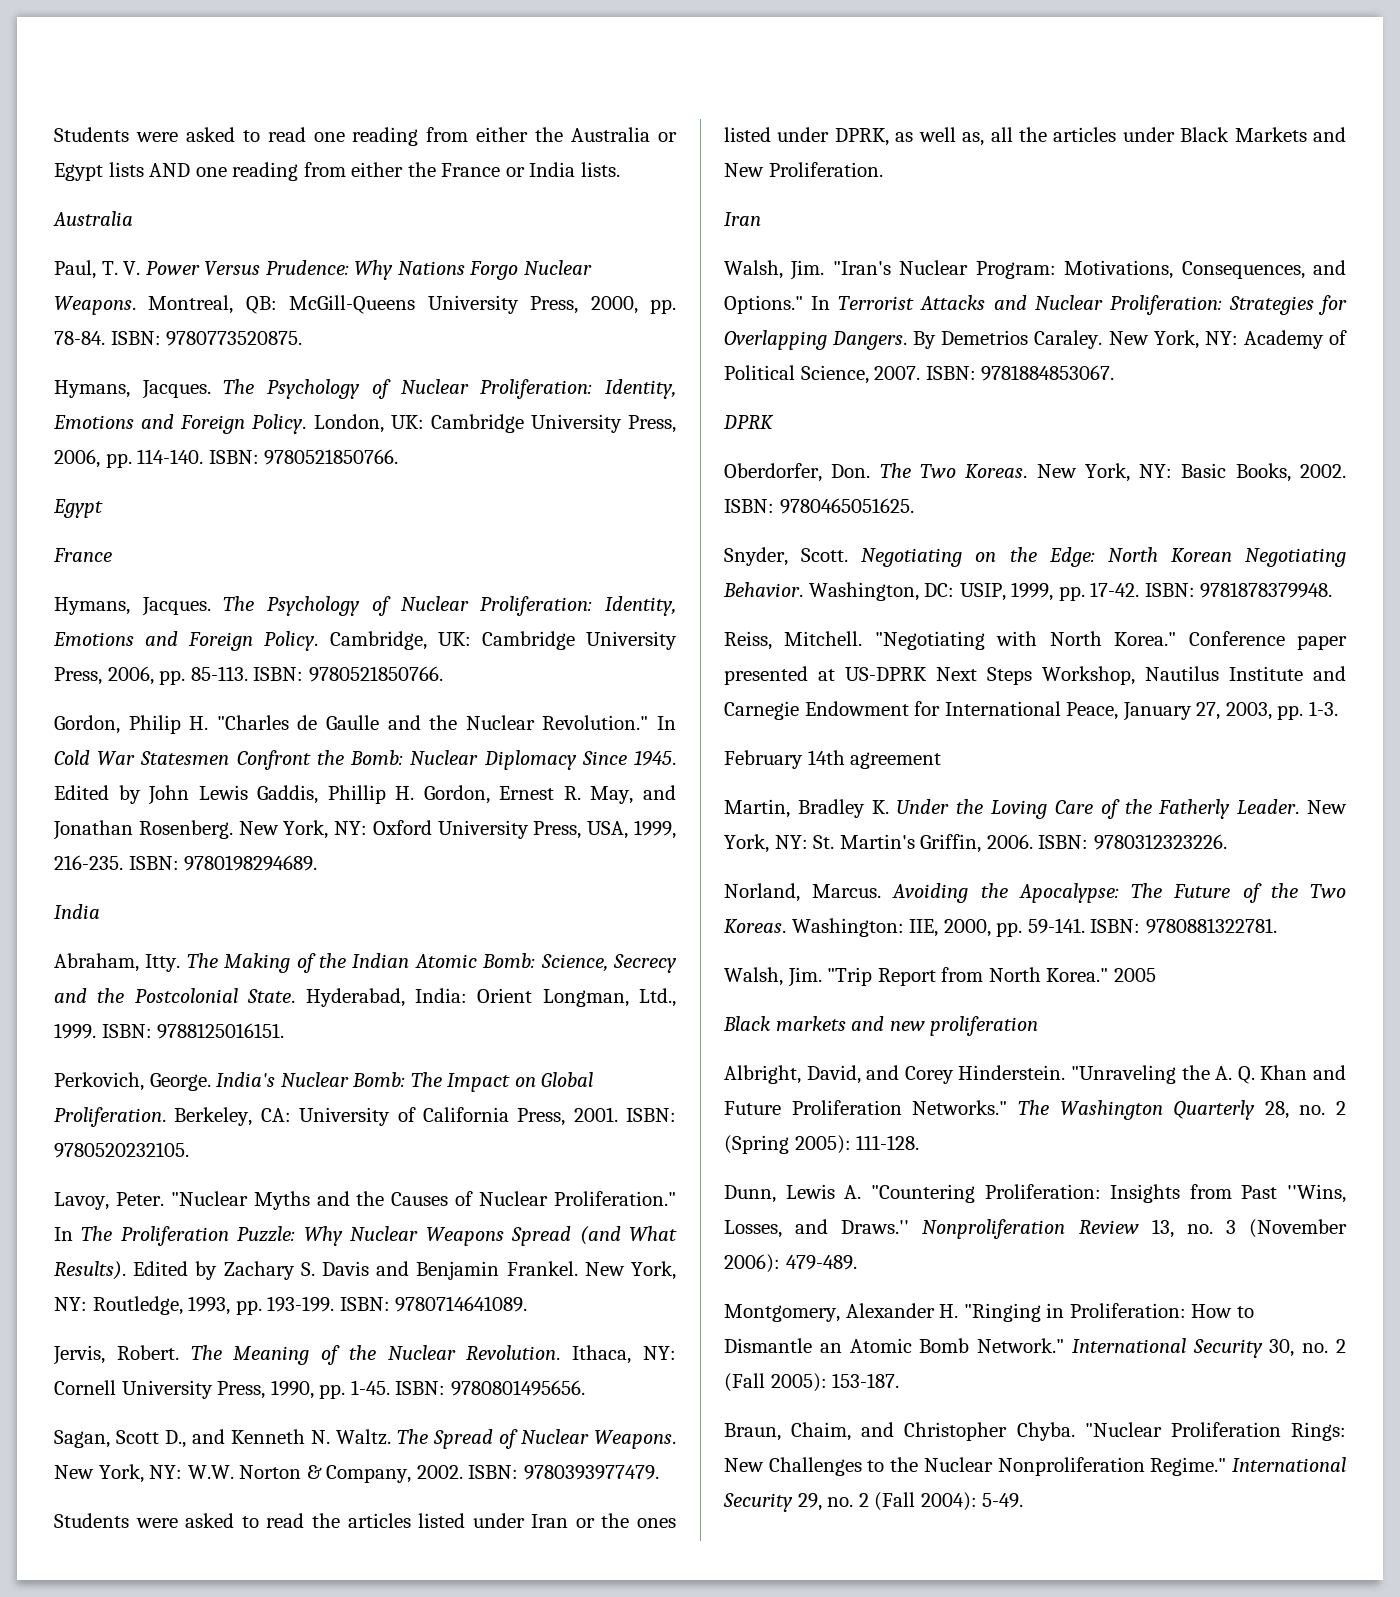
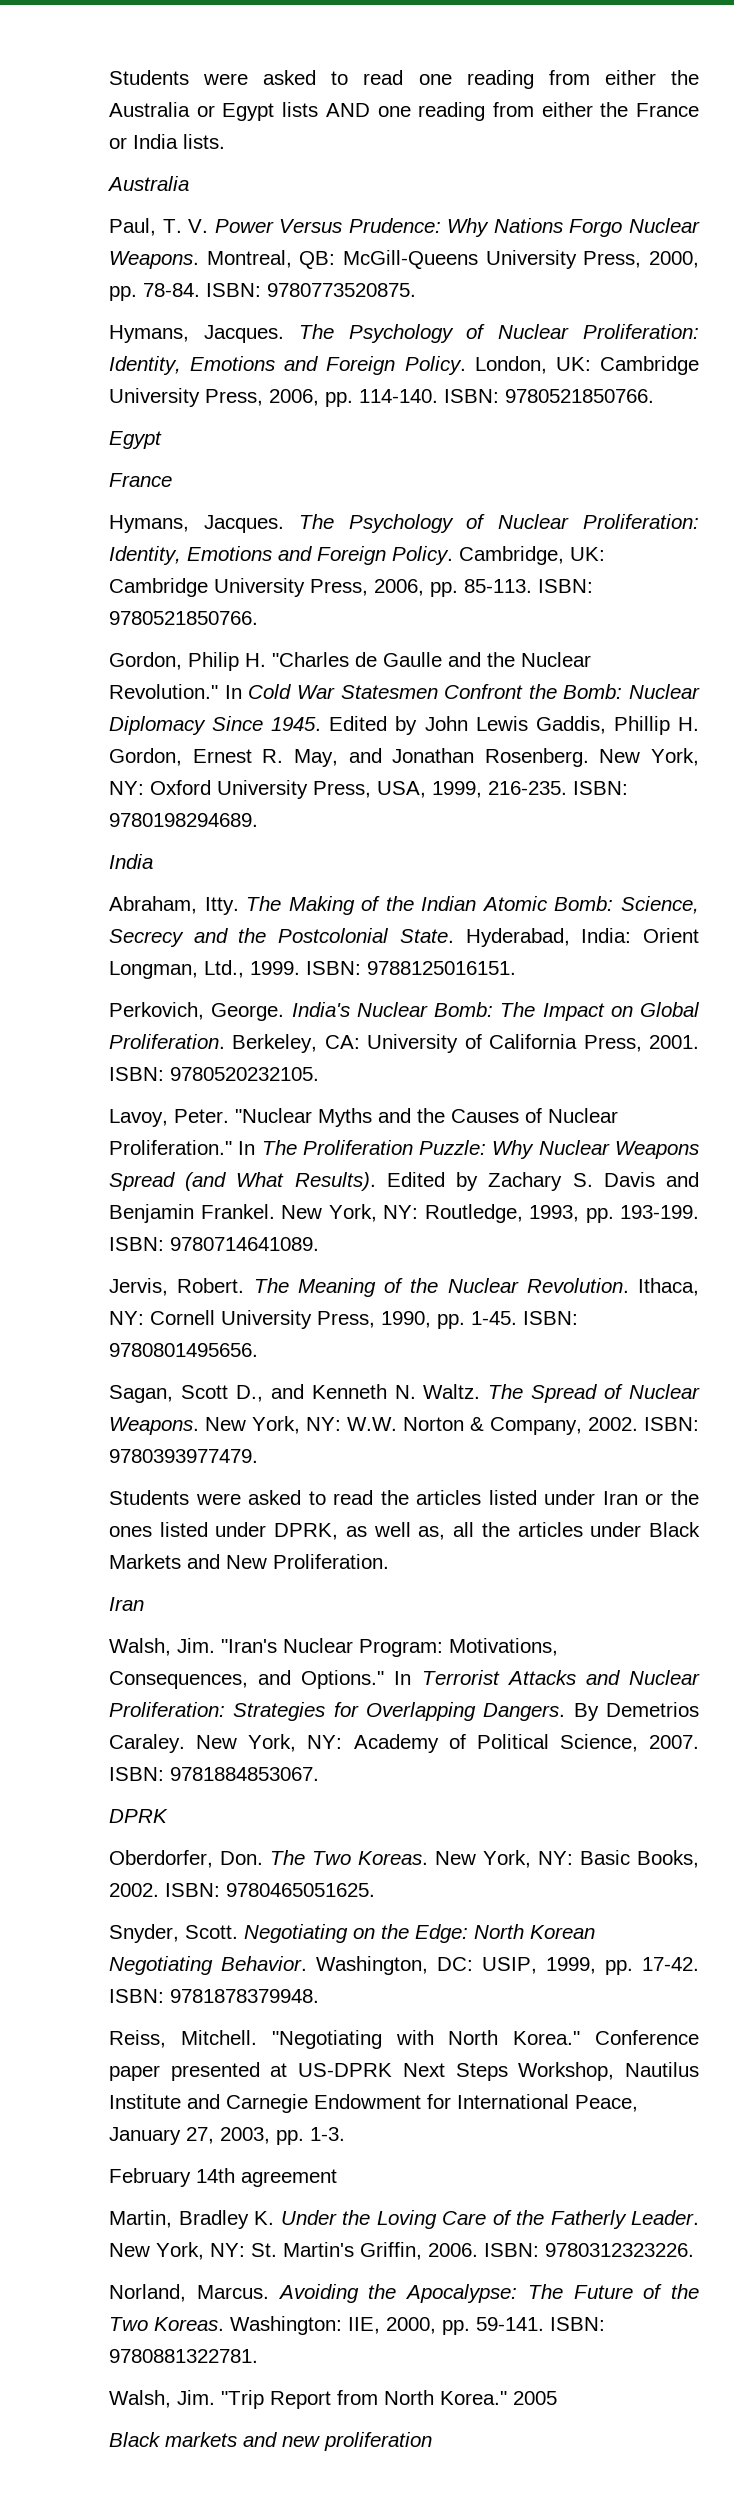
[724,1065,1346,1084] [724,1100,1346,1120] [724,1135,920,1154] [724,1184,1346,1203] [724,1219,1347,1239] [724,1254,857,1273] [724,1303,1254,1322] [724,1338,1346,1358] [724,1373,900,1392] [724,1422,1346,1441] [724,1457,1346,1476] [723,1492,1024,1512] // Albright, David, and Corey Hinderstein. "Unraveling the A. Q. Khan and Future Proliferation Networks." The Washington Quarterly 28, no. 2 (Spring 2005): 111-128. // Dunn, Lewis A. "Countering Proliferation: Insights from Past ''Wins, Losses, and Draws.'' Nonproliferation Review 13, no. 3 (November 2006): 479-489. // Montgomery, Alexander H. "Ringing in Proliferation: How to Dismantle an Atomic Bomb Network." International Security 30, no. 2 (Fall 2005): 153-187. // Braun, Chaim, and Christopher Chyba. "Nuclear Proliferation Rings: New Challenges to the Nuclear Nonproliferation Regime." International Security 29, no. 2 (Fall 2004): 5-49. -> (432, 2441) none

